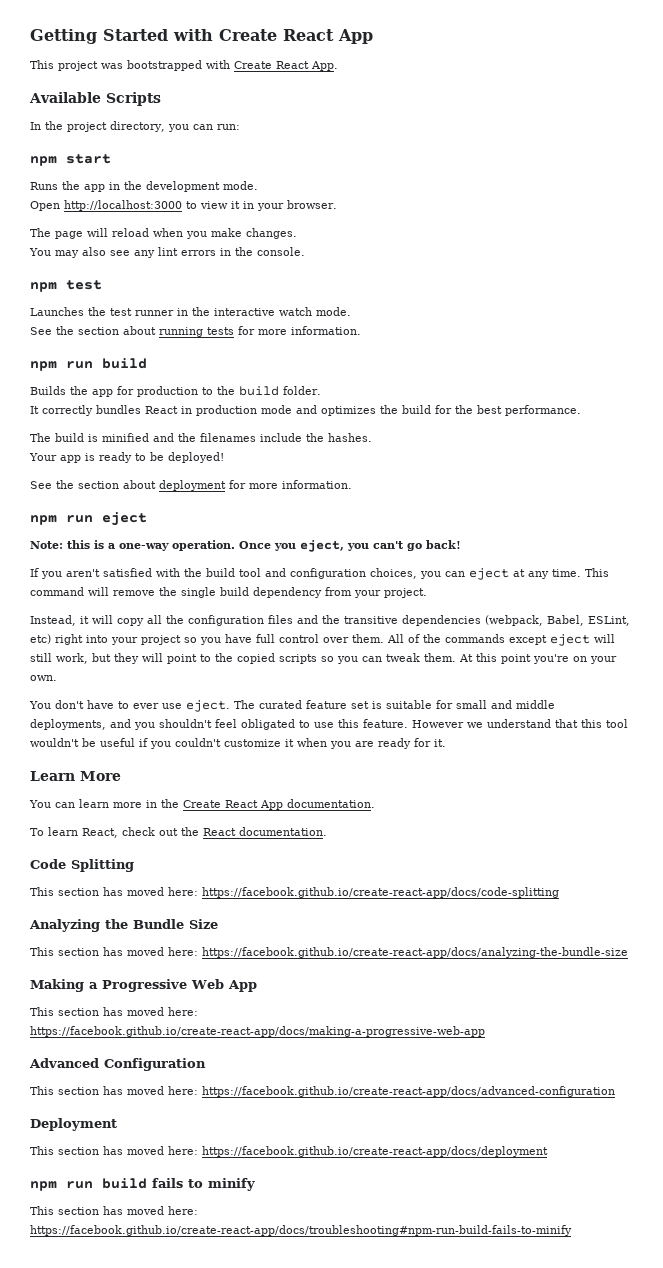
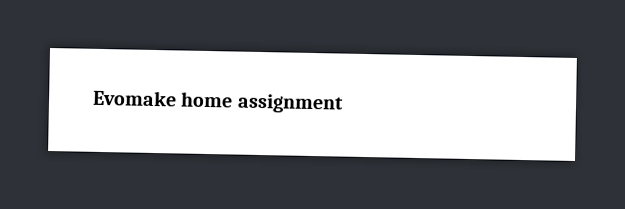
[30,29,373,44] [30,60,338,71] [29,92,161,106] [30,121,240,132] [30,154,111,166] [30,181,258,192] [30,200,337,211] [30,228,297,239] [29,247,305,258] [30,280,102,292] [30,307,351,316] [30,326,361,337] [30,358,147,371] [30,386,321,397] [30,405,581,416] [30,433,372,442] [29,452,224,463] [30,480,352,491] [30,512,147,526] [30,540,461,552] [30,568,609,580] [30,587,427,598] [30,615,630,626] [30,634,615,646] [30,653,617,664] [30,675,57,681] [29,700,555,712] [30,719,628,730] [30,738,446,749] [30,771,121,781] [29,799,375,810] [30,827,327,838] [30,859,134,872] [30,887,559,898] [29,919,218,932] [30,947,628,958] [30,979,257,992] [30,1007,198,1016] [30,1026,485,1037] [29,1058,206,1071] [30,1086,615,1097] [30,1118,117,1131] [30,1146,548,1157] [30,1178,255,1191] [30,1206,198,1215] [30,1225,572,1236] Getting Started with Create React App // This project was bootstrapped with Create React App. // Available Scripts // In the project directory, you can run: // npm start // Runs the app in the development mode. // Open http://localhost:3000 to view it in your browser. // The page will reload when you make changes. // You may also see any lint errors in the console. // npm test // Launches the test runner in the interactive watch mode. // See the section about running tests for more information. // npm run build // Builds the app for production to the build folder. // It correctly bundles React in production mode and optimizes the build for the best performance. // The build is minified and the filenames include the hashes. // Your app is ready to be deployed! // See the section about deployment for more information. // npm run eject // Note: this is a one-way operation. Once you eject, you can't go back! // If you aren't satisfied with the build tool and configuration choices, you can eject at any time. This command will remove the single build dependency from your project. // Instead, it will copy all the configuration files and the transitive dependencies (webpack, Babel, ESLint, etc) right into your project so you have full control over them. All of the commands except eject will still work, but they will point to the copied scripts so you can tweak them. At this point you're on your own. // You don't have to ever use eject. The curated feature set is suitable for small and middle deployments, and you shouldn't feel obligated to use this feature. However we understand that this tool wouldn't be useful if you couldn't customize it when you are ready for it. // Learn More // You can learn more in the Create React App documentation. // To learn React, check out the React documentation. // Code Splitting // This section has moved here: https://facebook.github.io/create-react-app/docs/code-splitting // Analyzing the Bundle Size // This section has moved here: https://facebook.github.io/create-react-app/docs/analyzing-the-bundle-size // Making a Progressive Web App // This section has moved here: https://facebook.github.io/create-react-app/docs/making-a-progressive-web-app // Advanced Configuration // This section has moved here: https://facebook.github.io/create-react-app/docs/advanced-configuration // Deployment // This section has moved here: https://facebook.github.io/create-react-app/docs/deployment // npm run build fails to minify // This section has moved here: https://facebook.github.io/create-react-app/docs/troubleshooting#npm-run-build-fails-to-minify -> [92,89,344,114] Evomake home assignment

